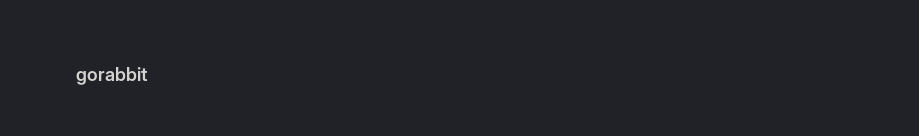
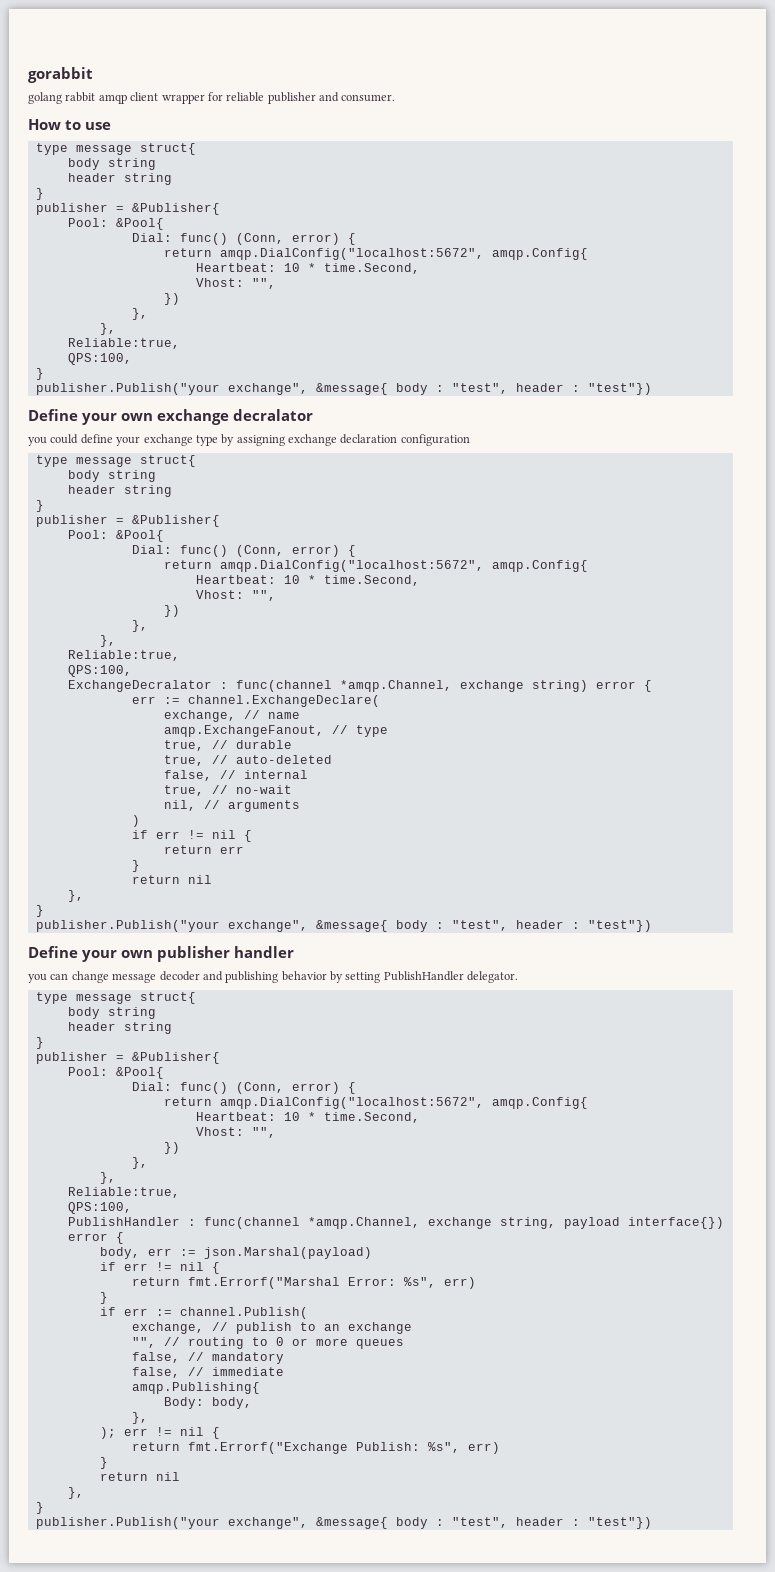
(148, 76) none -> [28,92,396,104] [28,119,111,130] [35,143,196,155] [67,158,156,170] [67,173,172,185] [35,188,44,200] [35,203,220,215] [67,218,164,230] [131,233,356,245] [163,248,588,260] [195,263,420,274] [195,278,276,289] [163,293,180,305] [131,308,148,320] [99,323,116,335] [67,338,180,349] [67,353,132,365] [35,368,44,380] [35,383,652,395] [28,409,313,425] [28,434,470,446] [35,455,196,467] [67,470,156,482] [67,485,172,497] [35,500,44,512] [35,515,220,527] [67,530,164,542] [131,545,356,557] [163,560,588,572] [195,575,420,586] [195,590,276,601] [163,605,180,617] [131,620,148,632] [99,635,116,647] [67,650,180,661] [67,665,132,677] [67,680,652,692] [131,695,380,707] [163,710,300,722] [163,725,388,737] [163,740,292,751] [163,755,332,766] [163,770,308,781] [163,785,292,796] [163,800,300,812] [131,815,140,827] [131,830,252,842] [163,845,244,854] [131,860,140,872] [131,875,212,884] [67,890,84,902] [35,905,44,917] [35,920,652,932] [28,946,294,962] [28,971,519,983] [35,992,196,1004] [67,1007,156,1019] [67,1022,172,1034] [35,1037,44,1049] [35,1052,220,1064] [67,1067,164,1079] [131,1082,356,1094] [163,1097,588,1109] [195,1112,420,1123] [195,1127,276,1138] [163,1142,180,1154] [131,1157,148,1169] [99,1172,116,1184] [67,1187,180,1198] [67,1202,132,1214] [67,1217,724,1229] [67,1232,124,1244] [99,1247,372,1259] [99,1262,220,1274] [131,1277,476,1289] [99,1292,108,1304] [99,1307,308,1319] [131,1322,412,1334] [131,1337,404,1349] [131,1352,284,1364] [131,1367,284,1378] [131,1382,260,1394] [163,1397,252,1409] [131,1412,148,1424] [99,1427,220,1439] [131,1442,500,1454] [99,1457,108,1469] [99,1472,180,1481] [67,1487,84,1499] [35,1502,44,1514] [35,1517,652,1529] // golang rabbit amqp client wrapper for reliable publisher and consumer. // How to use // type message struct{ // body string // header string // } // publisher = &Publisher{ // Pool: &Pool{ // Dial: func() (Conn, error) { // return amqp.DialConfig("localhost:5672", amqp.Config{ // Heartbeat: 10 * time.Second, // Vhost: "", // }) // }, // }, // Reliable:true, // QPS:100, // } // publisher.Publish("your exchange", &message{ body : "test", header : "test"}) // Define your own exchange decralator // you could define your exchange type by assigning exchange declaration configuration // type message struct{ // body string // header string // } // publisher = &Publisher{ // Pool: &Pool{ // Dial: func() (Conn, error) { // return amqp.DialConfig("localhost:5672", amqp.Config{ // Heartbeat: 10 * time.Second, // Vhost: "", // }) // }, // }, // Reliable:true, // QPS:100, // ExchangeDecralator : func(channel *amqp.Channel, exchange string) error { // err := channel.ExchangeDeclare( // exchange, // name // amqp.ExchangeFanout, // type // true, // durable // true, // auto-deleted // false, // internal // true, // no-wait // nil, // arguments // ) // if err != nil { // return err // } // return nil // }, // } // publisher.Publish("your exchange", &message{ body : "test", header : "test"}) // Define your own publisher handler // you can change message decoder and publishing behavior by setting PublishHandler delegator. // type message struct{ // body string // header string // } // publisher = &Publisher{ // Pool: &Pool{ // Dial: func() (Conn, error) { // return amqp.DialConfig("localhost:5672", amqp.Config{ // Heartbeat: 10 * time.Second, // Vhost: "", // }) // }, // }, // Reliable:true, // QPS:100, // PublishHandler : func(channel *amqp.Channel, exchange string, payload interface{}) error { // body, err := json.Marshal(payload) // if err != nil { // return fmt.Errorf("Marshal Error: %s", err) // } // if err := channel.Publish( // exchange, // publish to an exchange // "", // routing to 0 or more queues // false, // mandatory // false, // immediate // amqp.Publishing{ // Body: body, // }, // ); err != nil { // return fmt.Errorf("Exchange Publish: %s", err) // } // return nil // }, // } // publisher.Publish("your exchange", &message{ body : "test", header : "test"})

